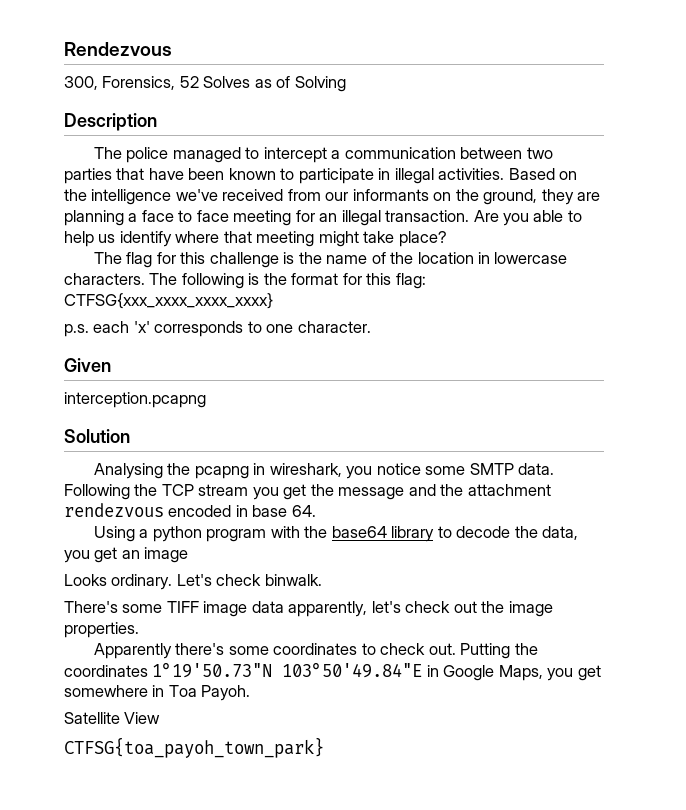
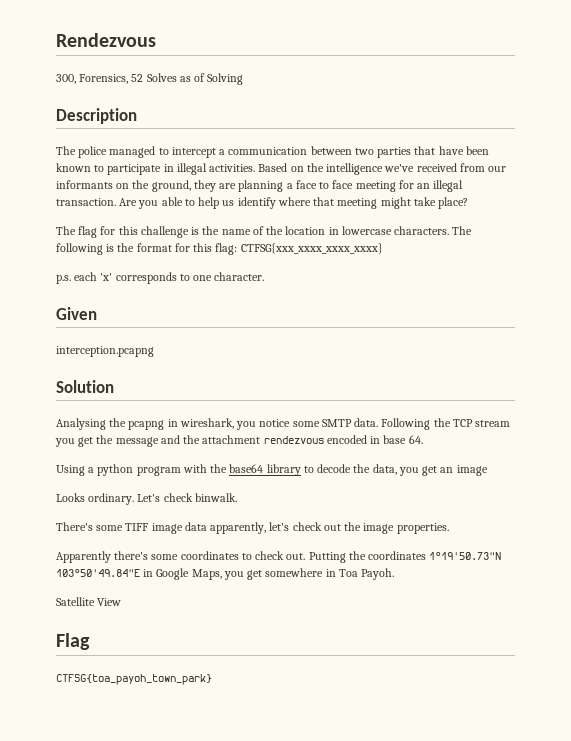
(161, 718) none -> [56,633,90,650] // Flag

